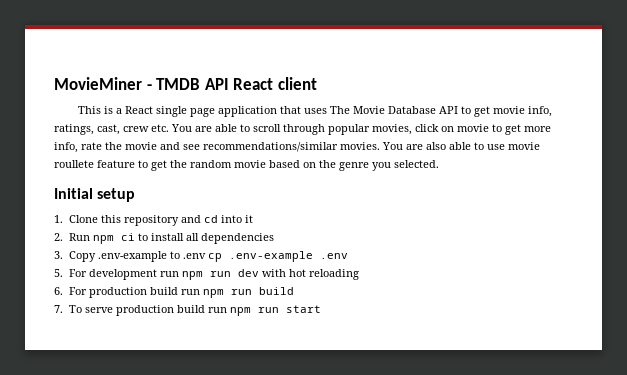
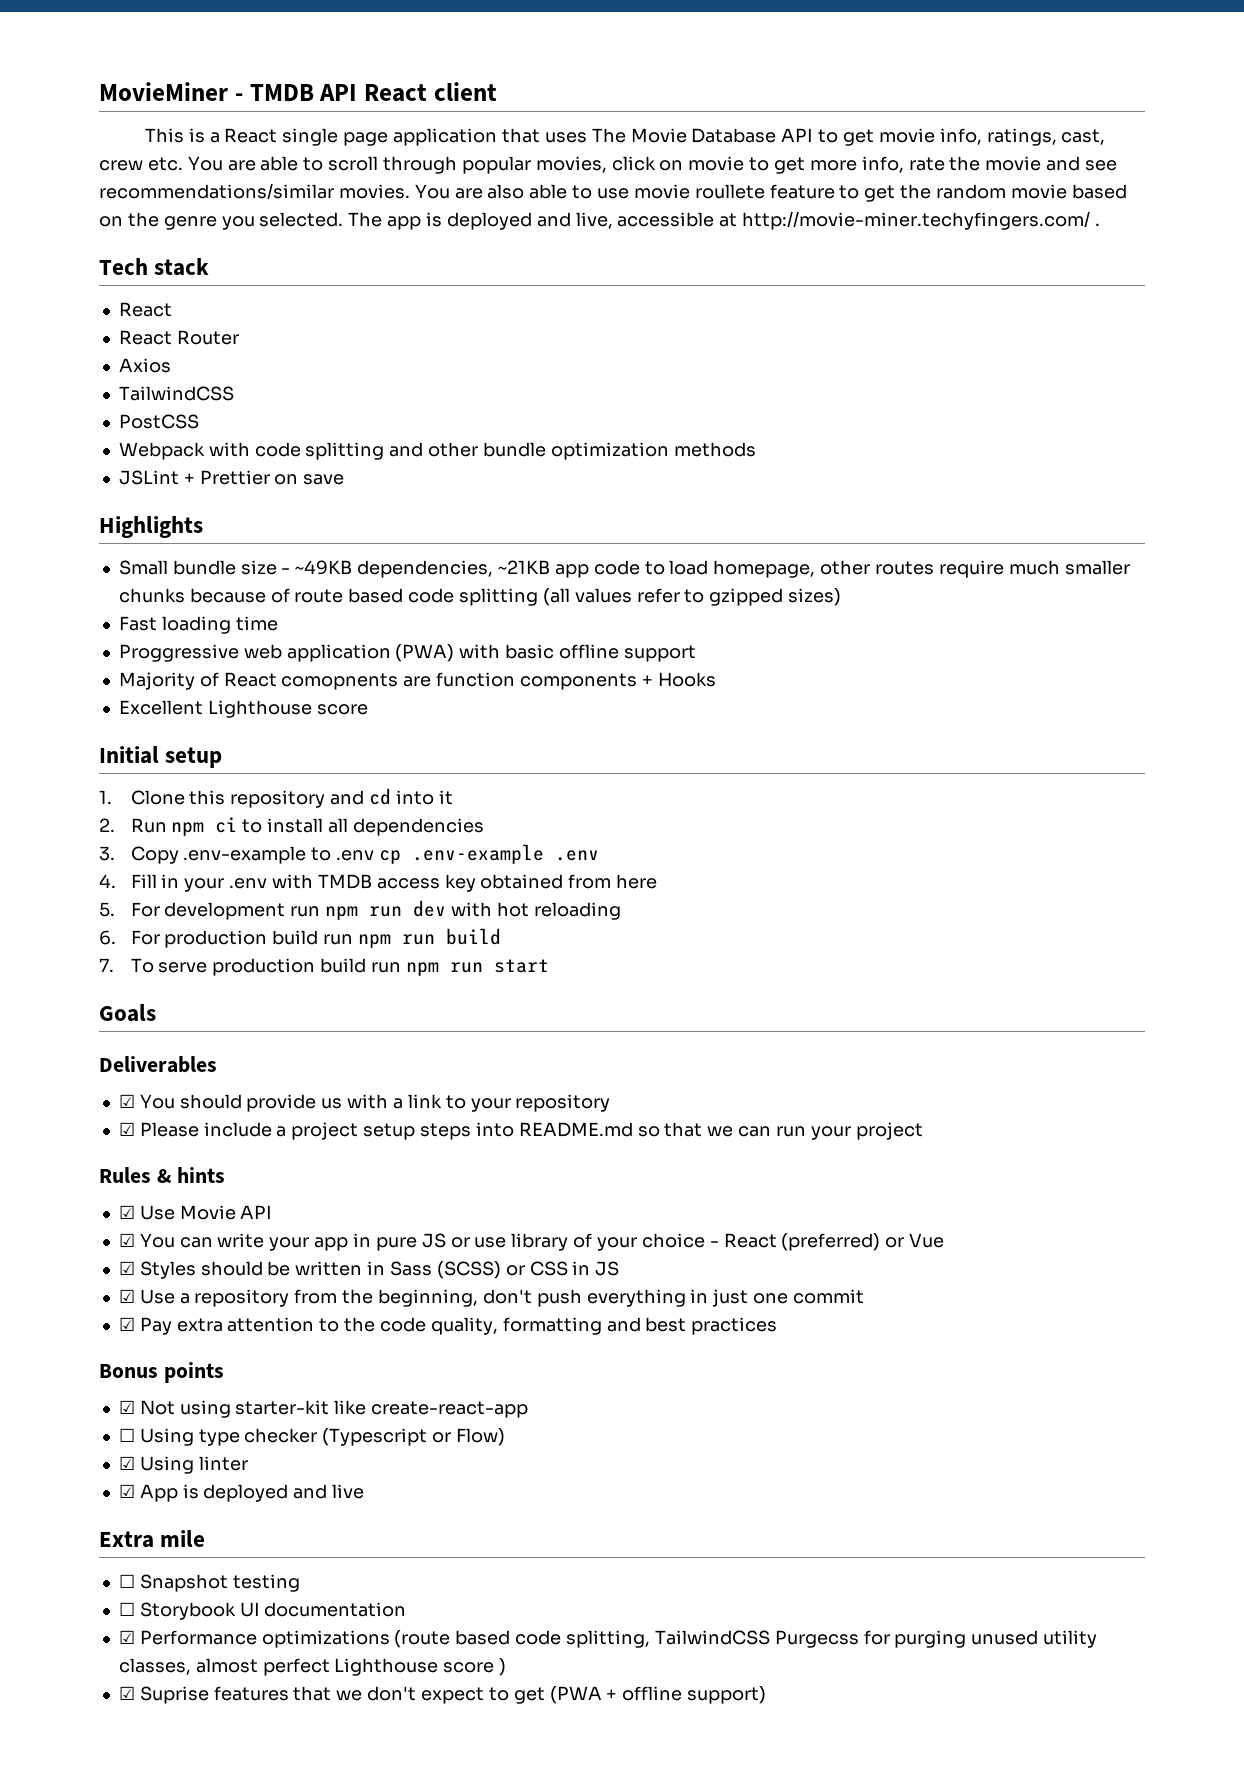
(439, 164) none -> [348,211,1101,230] [99,258,210,276] [118,302,172,317] [118,330,239,345] [118,358,171,373] [118,386,234,401] [118,414,199,429] [118,442,756,460] [118,470,345,485] [99,516,203,538] [118,560,1130,578] [118,588,842,606] [118,616,278,634] [118,644,696,662] [118,672,716,690] [118,700,368,718] The app is deployed and live, accessible at http://movie-miner.techyfingers.com/ . // Tech stack // React // React Router // Axios // TailwindCSS // PostCSS // Webpack with code splitting and other bundle optimization methods // JSLint + Prettier on save // Highlights // Small bundle size - ~49KB dependencies, ~21KB app code to load homepage, other routes require much smaller chunks because of route based code splitting (all values refer to gzipped sizes) // Fast loading time // Proggressive web application (PWA) with basic offline support // Majority of React comopnents are function components + Hooks // Excellent Lighthouse score
(348, 256) none -> [99,874,658,892] // 4. Fill in your .env with TMDB access key obtained from here
(321, 309) none -> [99,1004,156,1022] [99,1056,217,1073] [118,1094,611,1112] [118,1122,923,1140] [99,1167,225,1183] [118,1205,273,1220] [118,1233,945,1251] [118,1261,620,1279] [118,1289,864,1307] [118,1317,778,1335] [99,1362,224,1383] [118,1400,529,1418] [118,1428,505,1446] [118,1456,248,1474] [118,1484,365,1502] [99,1530,206,1548] [118,1574,300,1592] [118,1602,407,1620] [118,1630,1098,1648] [118,1658,507,1676] [118,1686,767,1704] // Goals // Deliverables // ☑ You should provide us with a link to your repository // ☑ Please include a project setup steps into README.md so that we can run your project // Rules & hints // ☑ Use Movie API // ☑ You can write your app in pure JS or use library of your choice - React (preferred) or Vue // ☑ Styles should be written in Sass (SCSS) or CSS in JS // ☑ Use a repository from the beginning, don't push everything in just one commit // ☑ Pay extra attention to the code quality, formatting and best practices // Bonus points // ☑ Not using starter-kit like create-react-app // ☐ Using type checker (Typescript or Flow) // ☑ Using linter // ☑ App is deployed and live // Extra mile // ☐ Snapshot testing // ☐ Storybook UI documentation // ☑ Performance optimizations (route based code splitting, TailwindCSS Purgecss for purging unused utility classes, almost perfect Lighthouse score ) // ☑ Suprise features that we don't expect to get (PWA + offline support)

